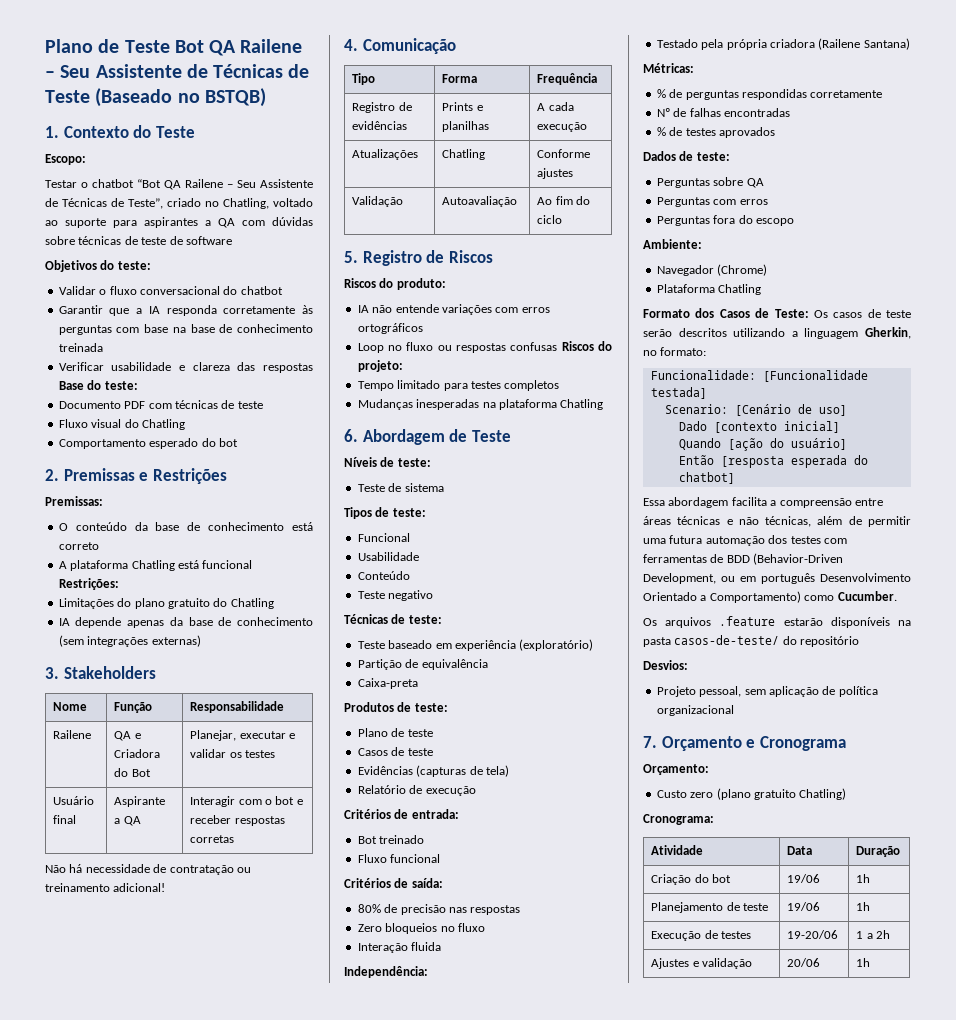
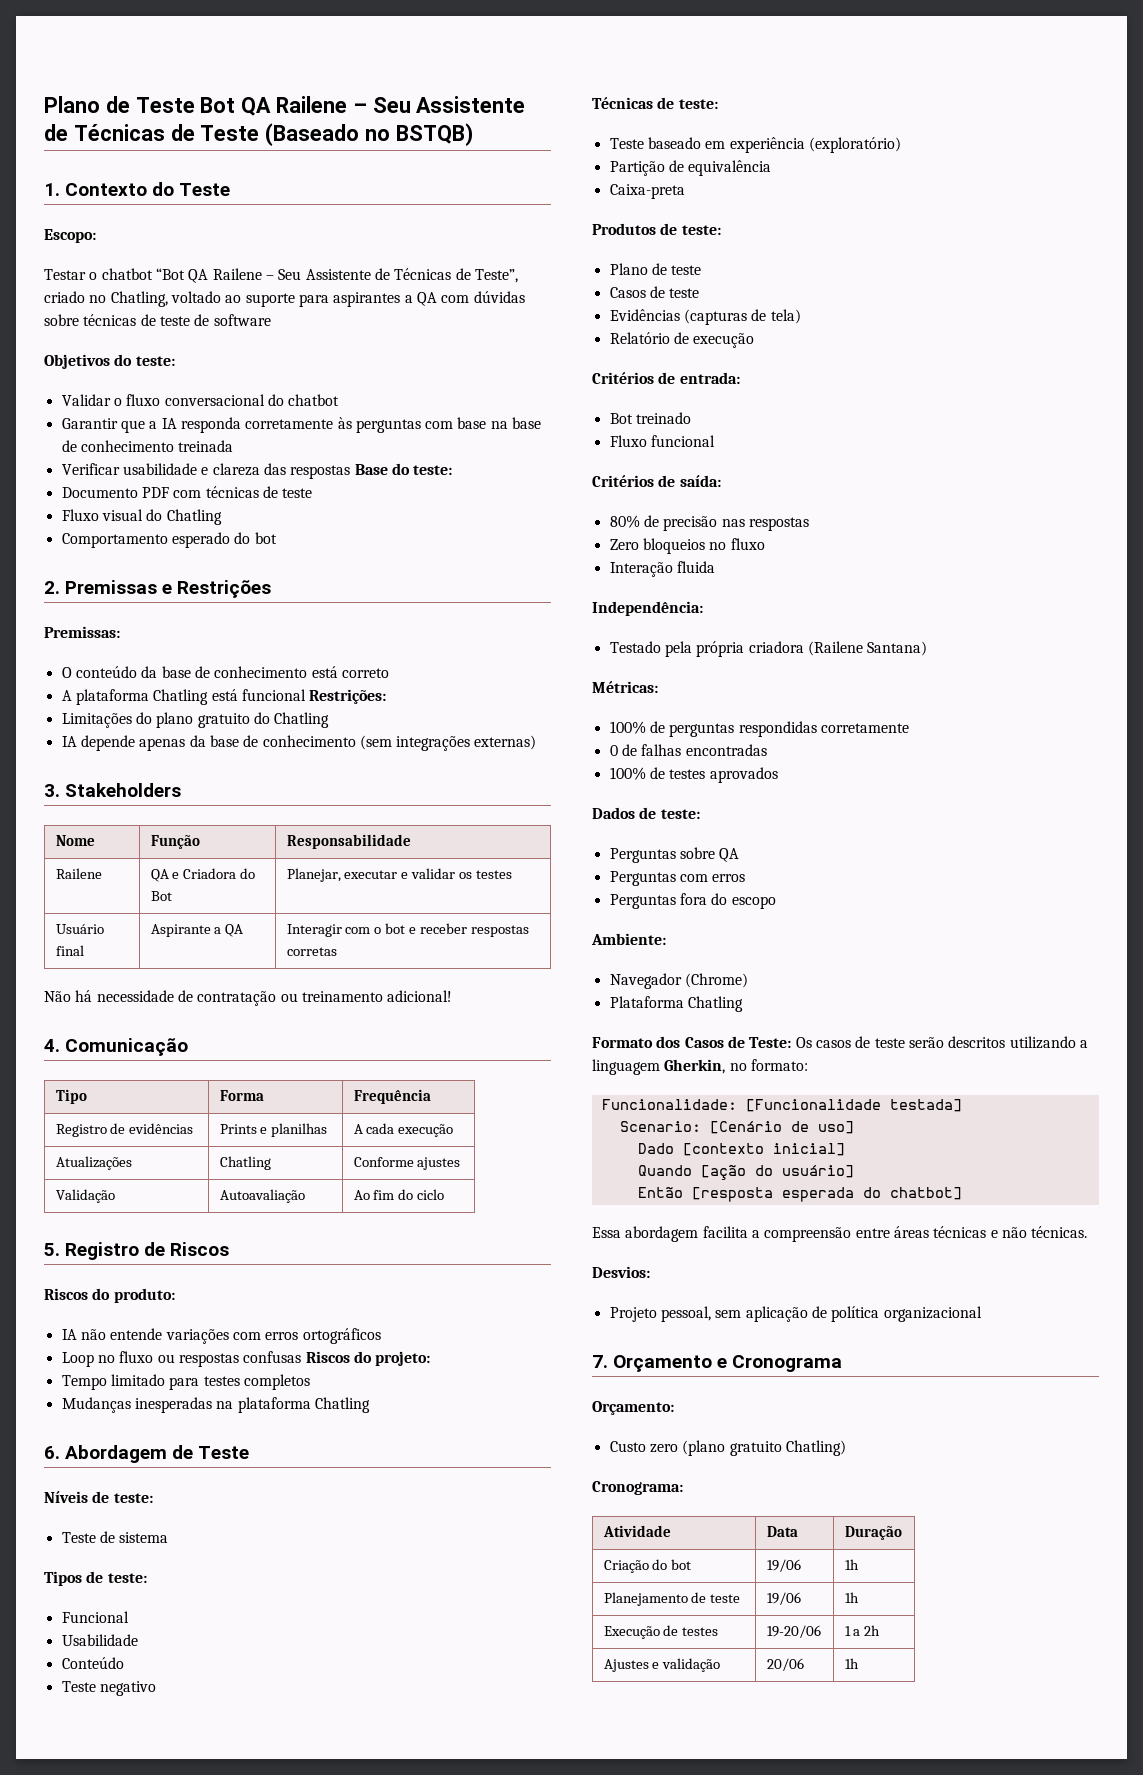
[656,89,666,98] % -> [609,721,646,734] 100%
[656,108,670,117] Nº -> [609,745,618,756] 0
[656,127,666,136] % -> [609,767,646,780] 100%
[765,516,911,527] [643,535,847,546] [643,553,844,565] [643,573,911,584] [643,591,897,603] [643,616,911,628] [643,635,860,647] técnicas, além de permitir uma futura automação dos testes com ferramentas de BDD (Behavior-Driven Development, ou em português Desenvolvimento Orientado a Comportamento) como Cucumber. // Os arquivos .feature estarão disponíveis na pasta casos-de-teste/ do repositório -> [1031,1226,1088,1238] técnicas.

